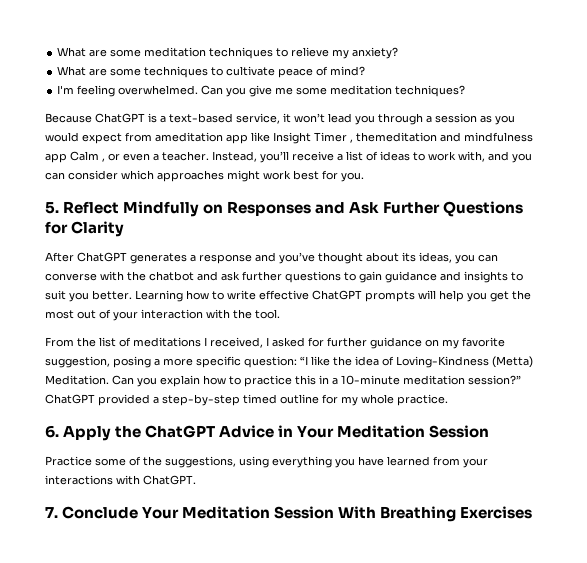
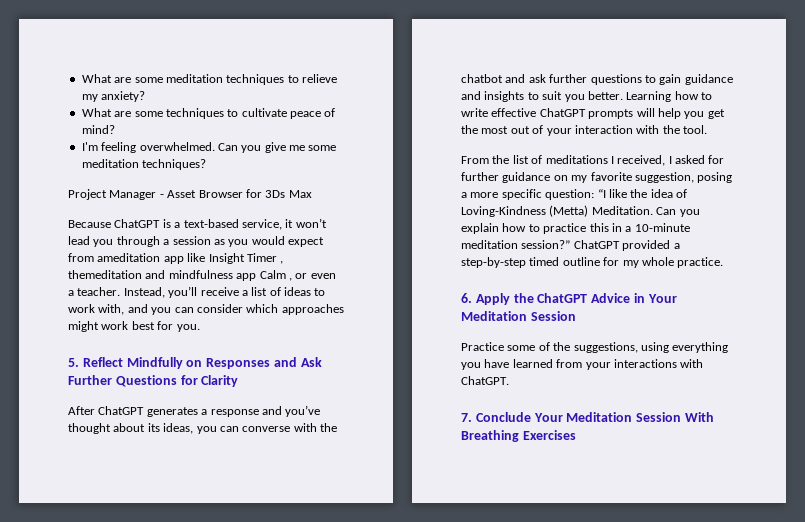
(466, 91) none -> [68,189,312,200] // Project Manager - Asset Browser for 3Ds Max

